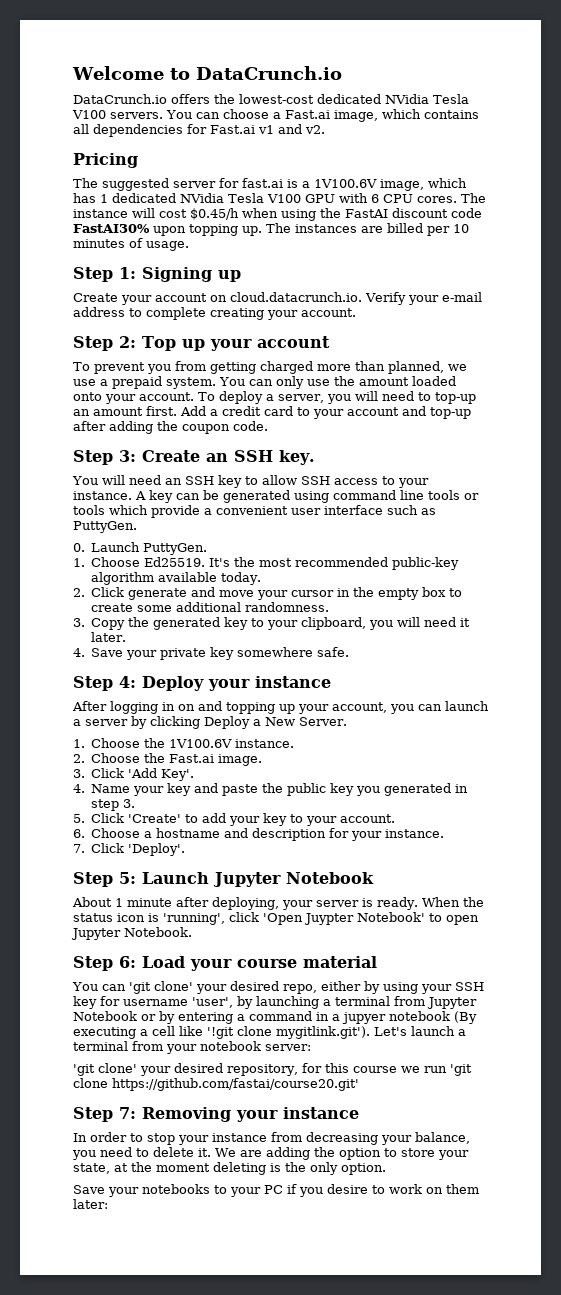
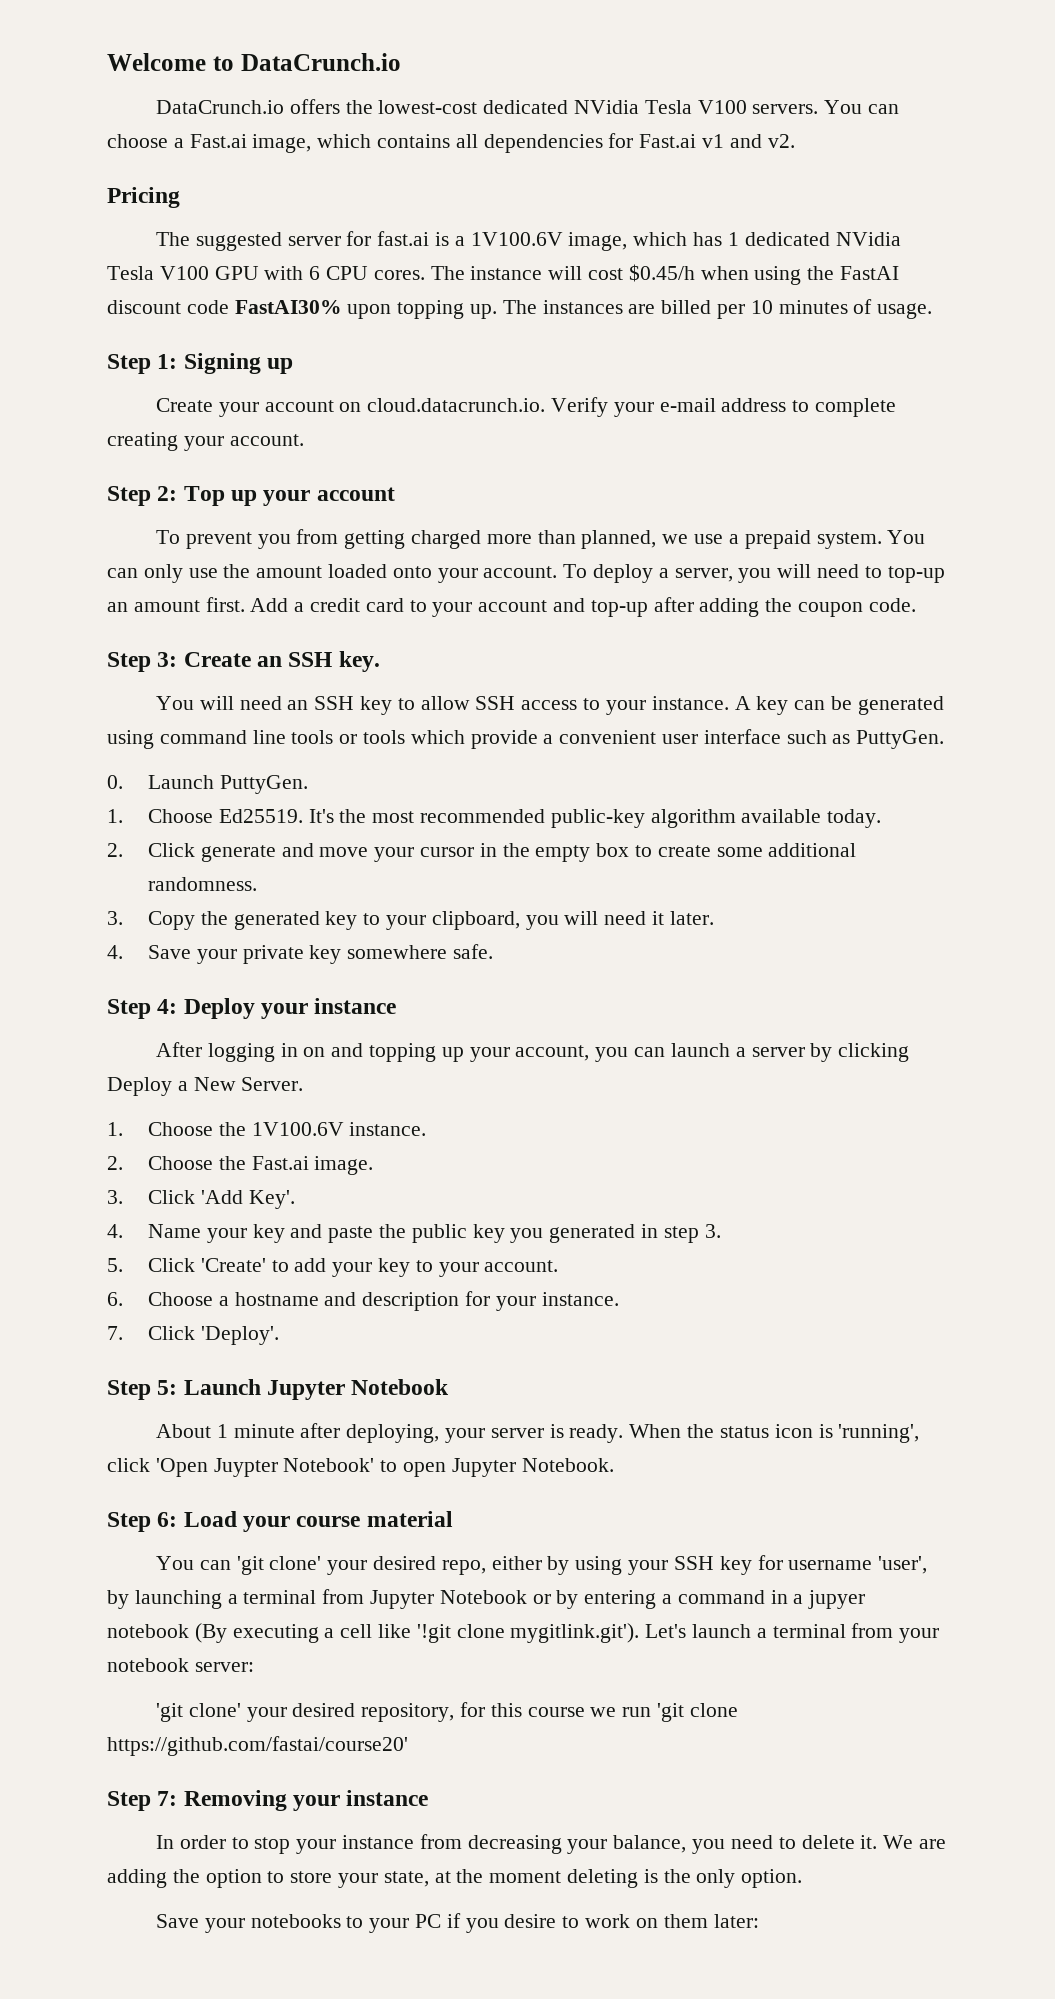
[112,1078,359,1091] https://github.com/fastai/course20.git' -> [107,1736,408,1756] https://github.com/fastai/course20'

